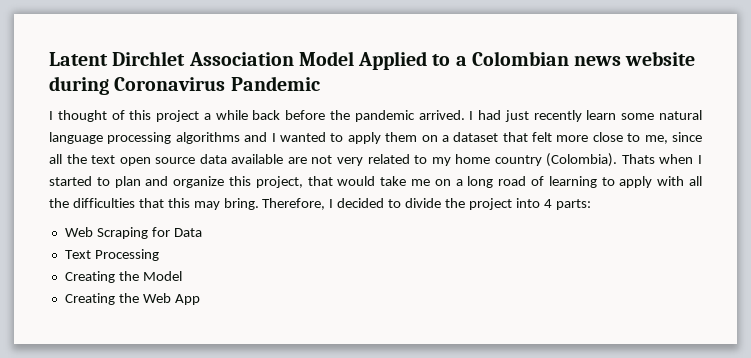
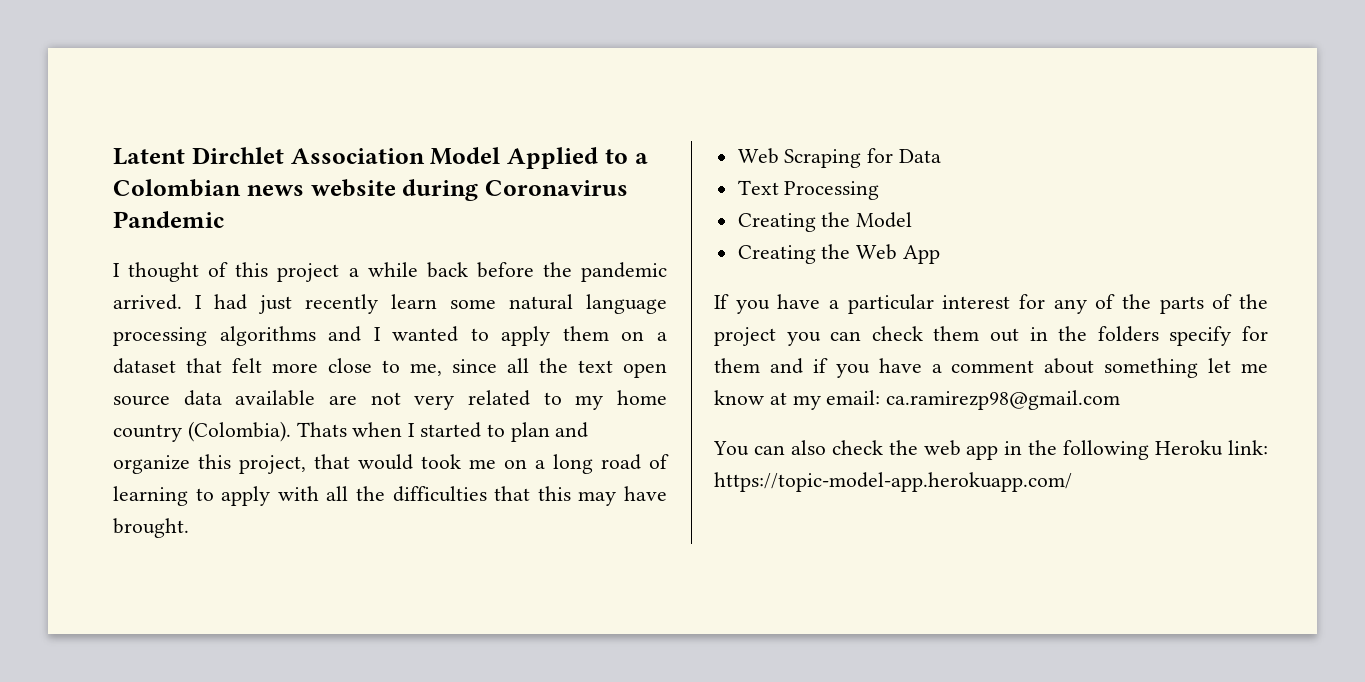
[380,176,407,186] take -> [421,454,461,469] took
[223,198,591,210] bring. Therefore, I decided to divide the project into 4 parts: -> [624,486,668,501] [113,518,189,538] have brought.
(200, 299) none -> [714,294,1268,314] [714,326,1268,346] [714,358,1268,378] [714,390,1121,410] [713,440,1268,460] [714,472,1072,492] // If you have a particular interest for any of the parts of the project you can check them out in the folders specify for them and if you have a comment about something let me know at my email: ca.ramirezp98@gmail.com // You can also check the web app in the following Heroku link: https://topic-model-app.herokuapp.com/

